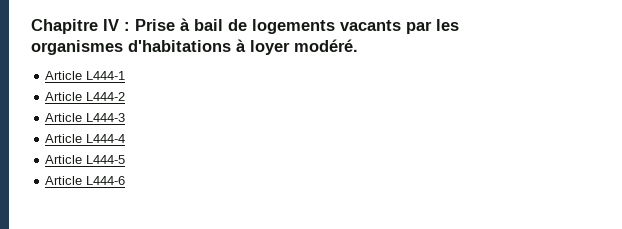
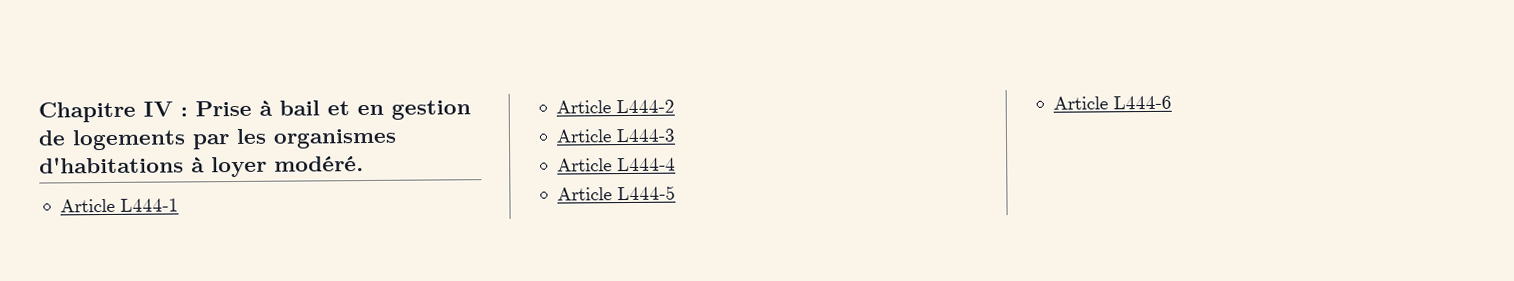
(223, 25) none -> [327,100,471,120] et en gestion
[340,20,401,31] vacants -> (186, 140) none

